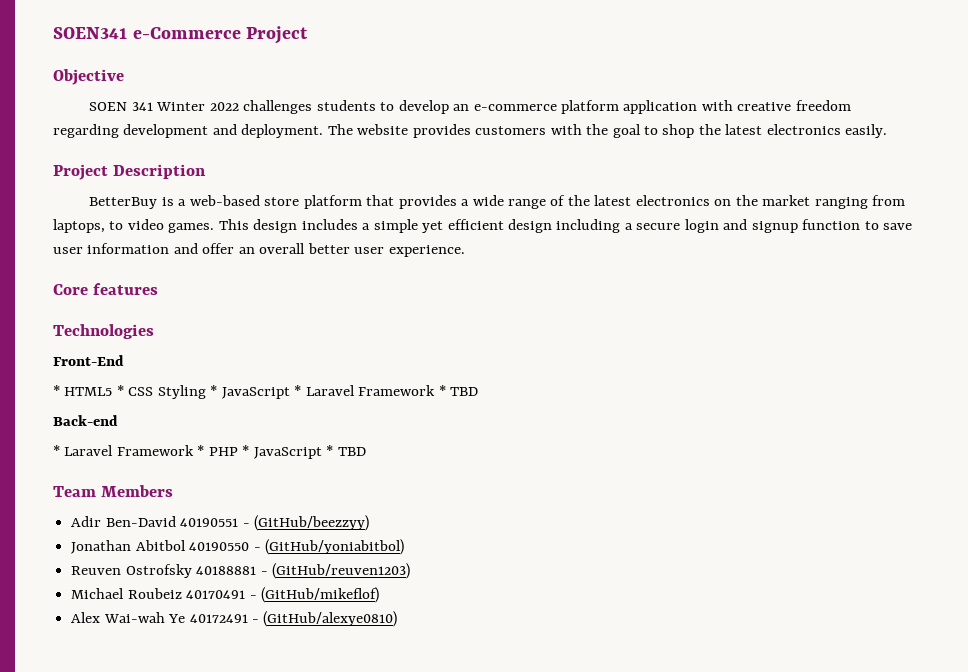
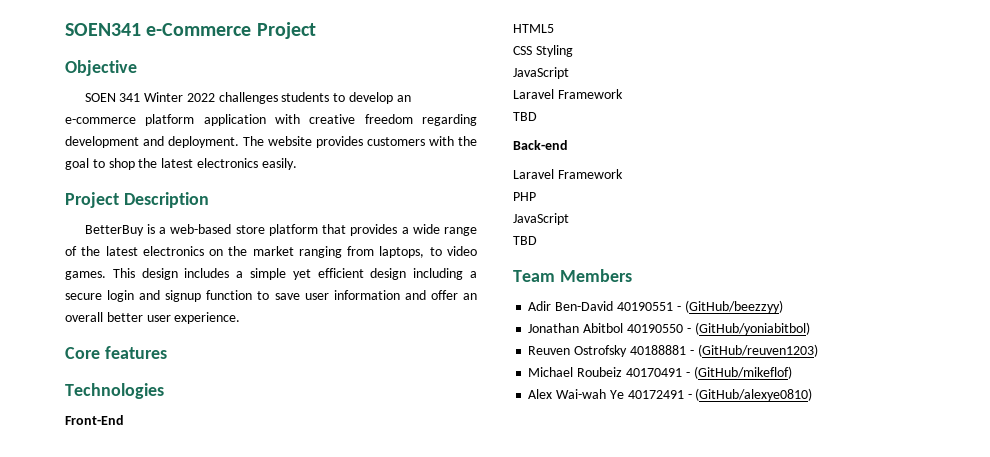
[53,385,60,396] * -> (124, 420) none
[116,385,124,396] * -> (554, 28) //
[210,385,446,399] * JavaScript * Laravel Framework * -> [513,67,569,79] [513,89,623,99] // JavaScript // Laravel Framework //
[53,445,205,456] * Laravel Framework * -> [513,169,623,179] Laravel Framework //
[242,445,334,459] * JavaScript * -> [513,213,569,225] // JavaScript //

